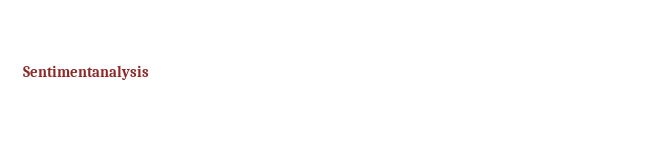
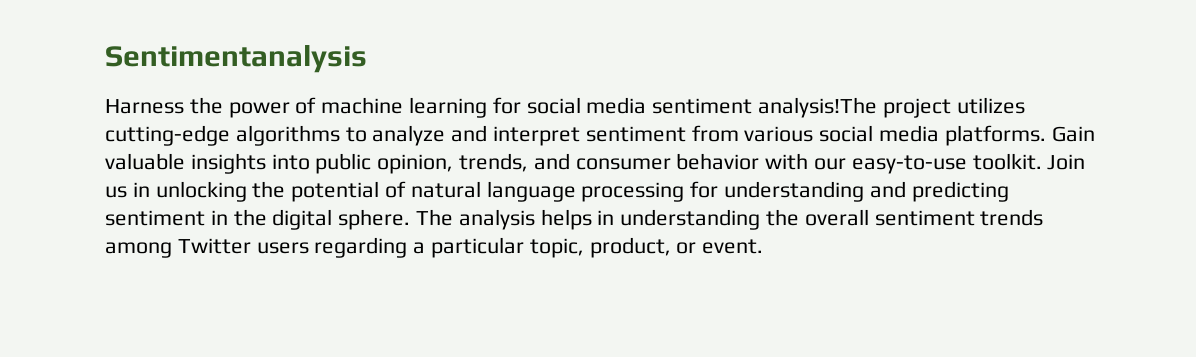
(149, 72) none -> [105,97,1025,118] [105,125,1095,146] [105,153,1086,174] [105,181,1009,202] [105,209,1044,230] [105,237,764,258] // Harness the power of machine learning for social media sentiment analysis!The project utilizes cutting-edge algorithms to analyze and interpret sentiment from various social media platforms. Gain valuable insights into public opinion, trends, and consumer behavior with our easy-to-use toolkit. Join us in unlocking the potential of natural language processing for understanding and predicting sentiment in the digital sphere. The analysis helps in understanding the overall sentiment trends among Twitter users regarding a particular topic, product, or event.

